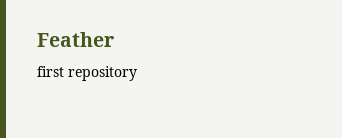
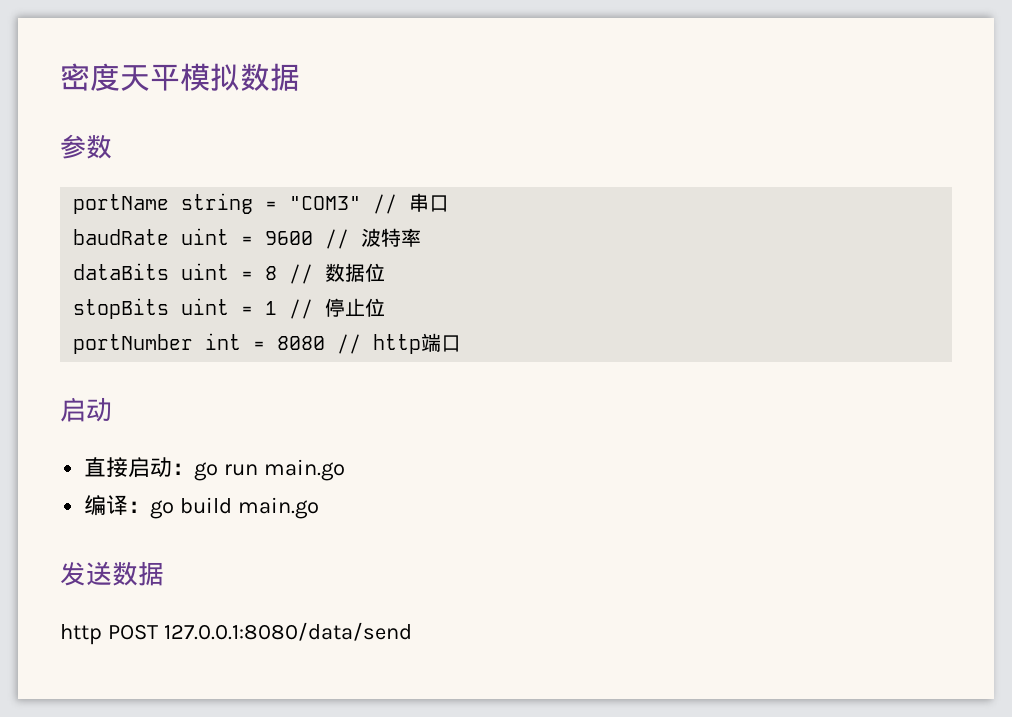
[37,32,114,47] [37,66,137,81] Feather // first repository -> [60,63,300,91] [60,134,112,159] [73,193,450,214] [73,228,422,249] [73,263,386,284] [73,298,386,319] [73,333,462,354] [60,397,112,422] [84,457,346,481] [84,495,320,519] [60,561,164,586] [60,622,412,645] 密度天平模拟数据 // 参数 // portName string = "COM3" // 串口 // baudRate uint = 9600 // 波特率 // dataBits uint = 8 // 数据位 // stopBits uint = 1 // 停止位 // portNumber int = 8080 // http端口 // 启动 // 直接启动：go run main.go // 编译：go build main.go // 发送数据 // http POST 127.0.0.1:8080/data/send

